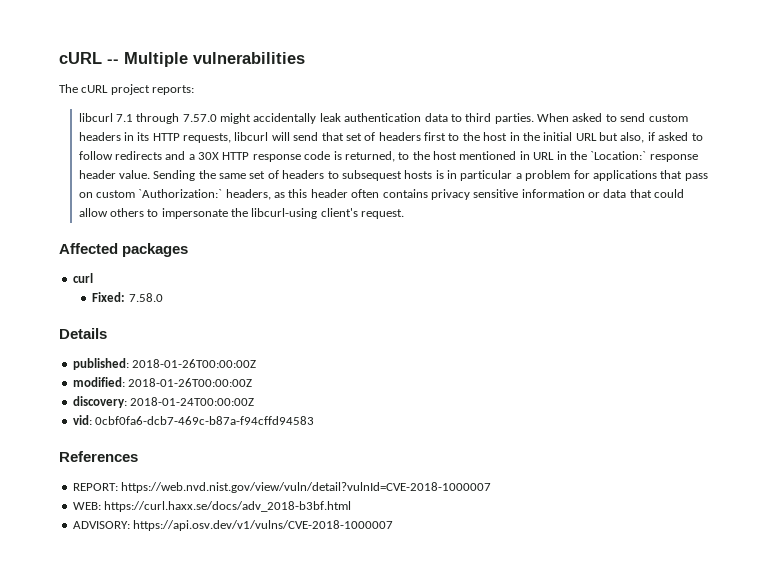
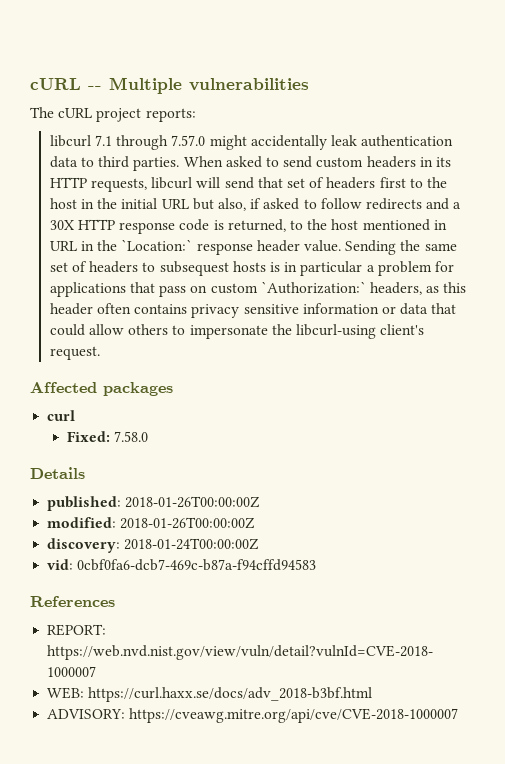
[133,520,394,531] https://api.osv.dev/v1/vulns/CVE-2018-1000007 -> [129,708,459,723] https://cveawg.mitre.org/api/cve/CVE-2018-1000007

